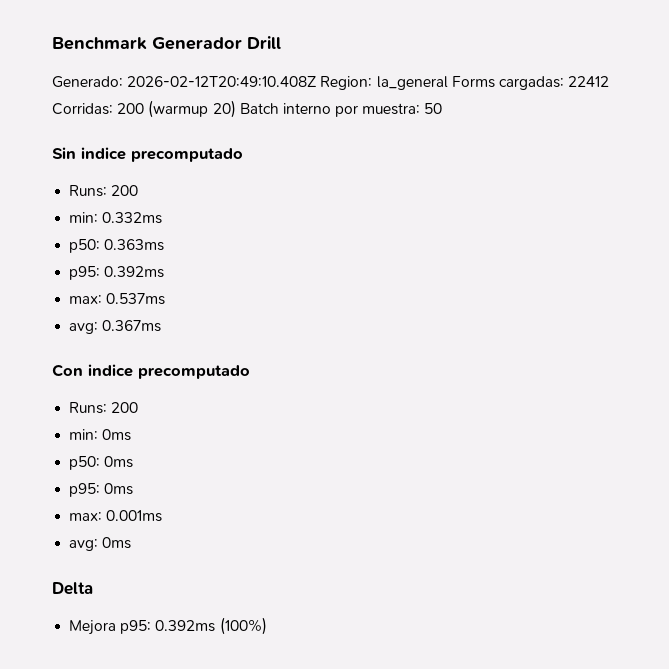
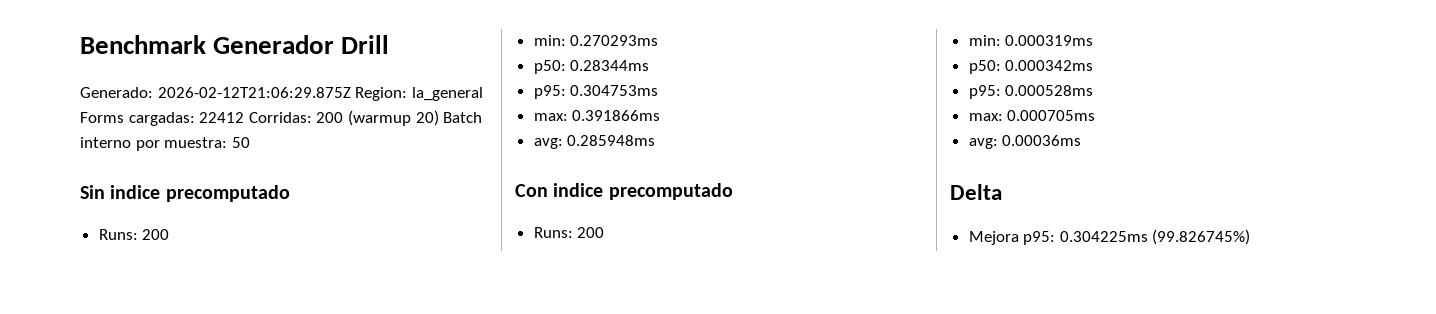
[127,76,317,87] 2026-02-12T20:49:10.408Z -> [157,87,351,98] 2026-02-12T21:06:29.875Z
[102,212,163,224] [69,239,165,253] [69,266,165,280] [69,293,166,305] [69,320,162,334] 0.332ms // p50: 0.363ms // p95: 0.392ms // max: 0.537ms // avg: 0.367ms -> [570,35,659,46] [533,60,650,74] [533,85,659,99] [533,110,661,121] [533,135,656,149] 0.270293ms // p50: 0.28344ms // p95: 0.304753ms // max: 0.391866ms // avg: 0.285948ms
[102,429,132,441] [69,456,134,470] [69,483,134,497] [69,510,163,522] [69,537,132,551] 0ms // p50: 0ms // p95: 0ms // max: 0.001ms // avg: 0ms -> [1005,35,1094,46] [968,60,1094,74] [968,85,1094,99] [968,110,1096,121] [968,135,1082,149] 0.000319ms // p50: 0.000342ms // p95: 0.000528ms // max: 0.000705ms // avg: 0.00036ms
[155,617,267,635] 0.392ms (100%) -> [1059,229,1251,245] 0.304225ms (99.826745%)

